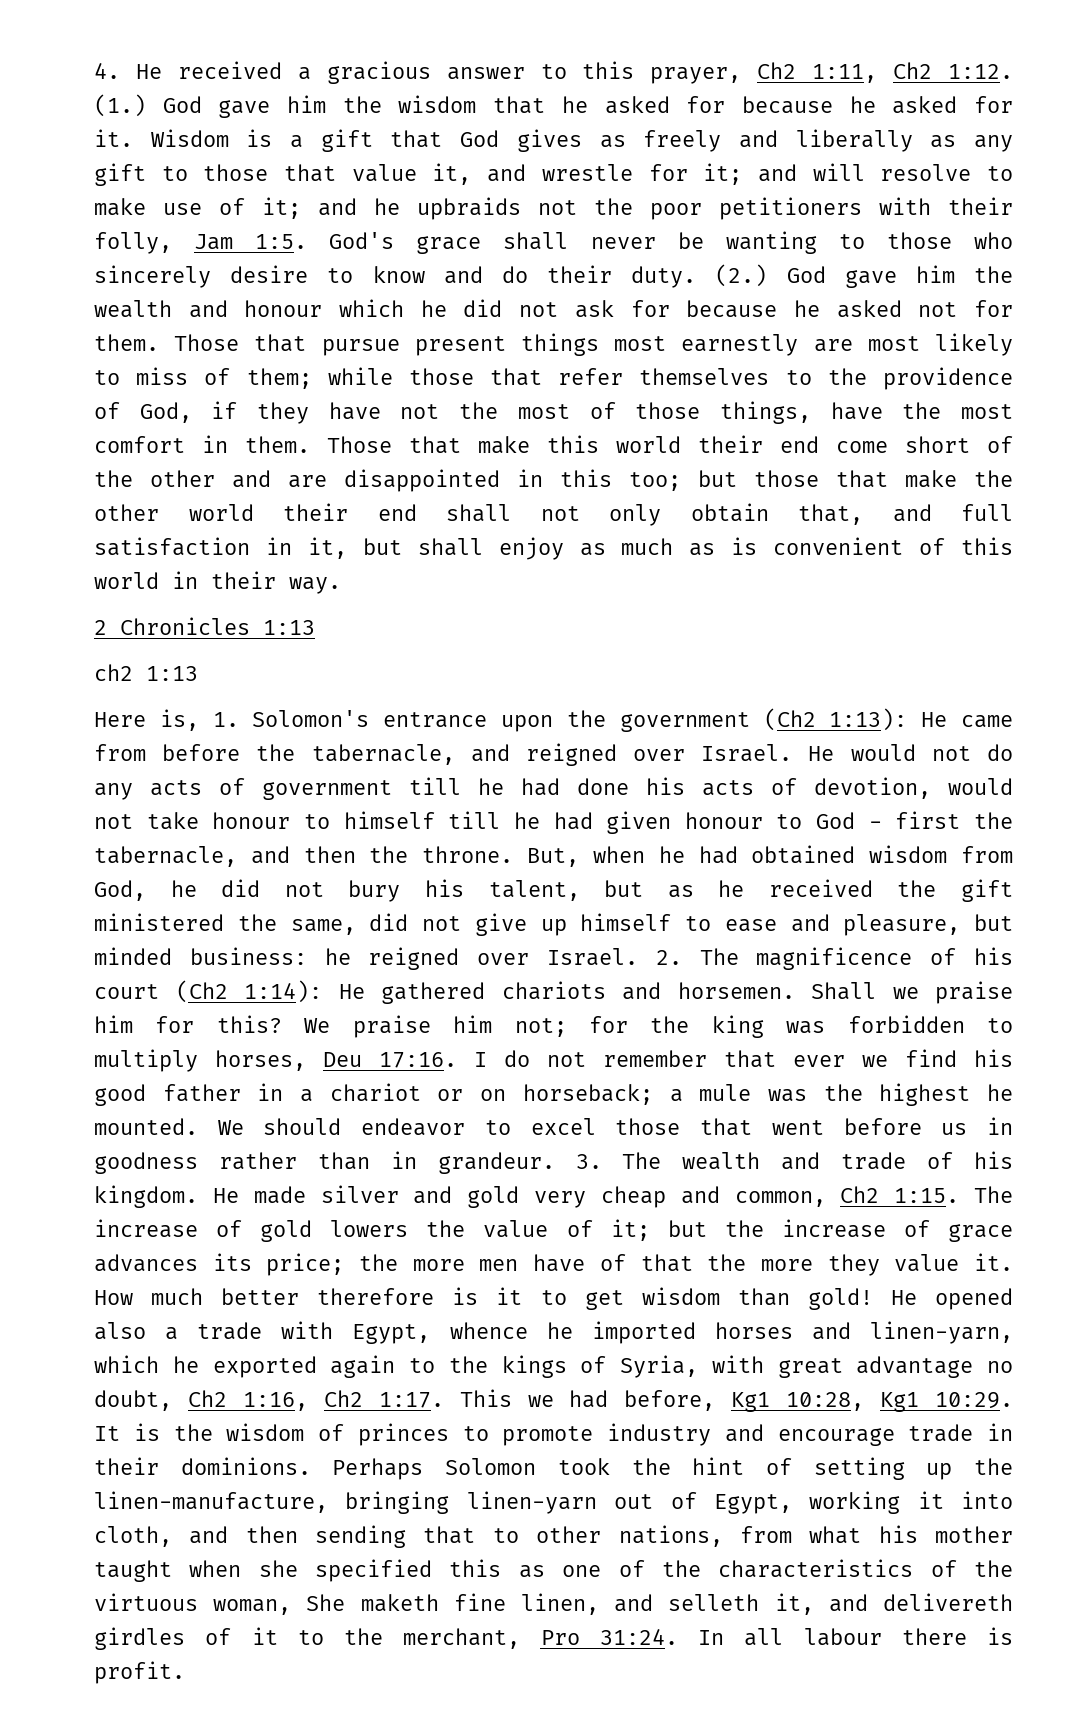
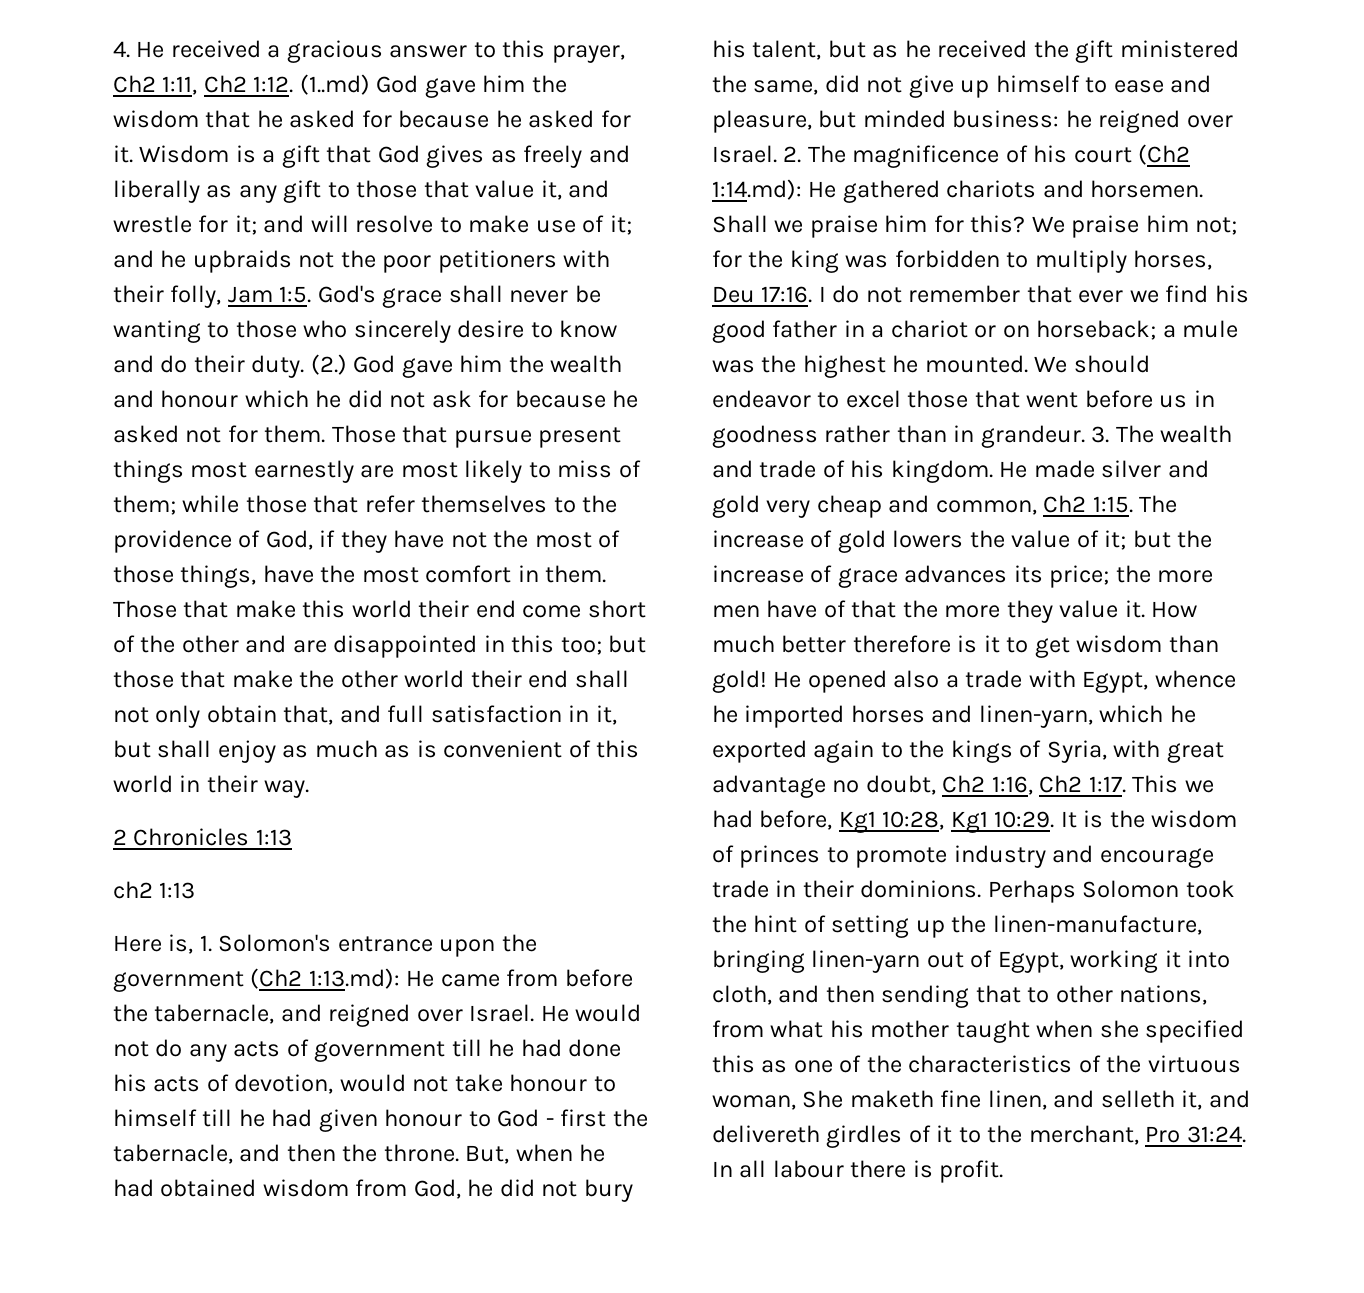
[94,94,146,117] (1.) -> [299,74,370,95] (1..md)
[829,708,908,731] 1:13): -> [308,968,400,989] 1:13.md):
[244,980,322,1003] 1:14): -> [712,179,802,200] 1:14.md):

